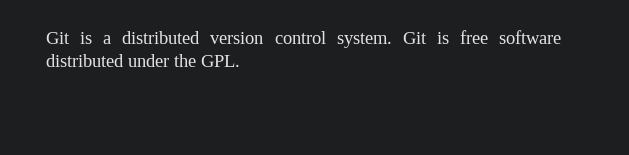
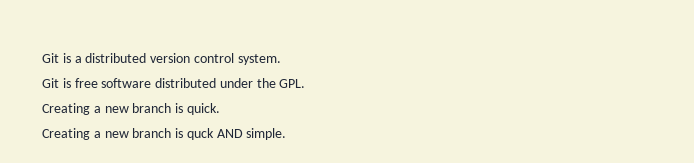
(392, 40) none -> (281, 59) //
(240, 61) none -> [42,103,220,115] [42,128,287,140] // Creating a new branch is quick. // Creating a new branch is quck AND simple.

